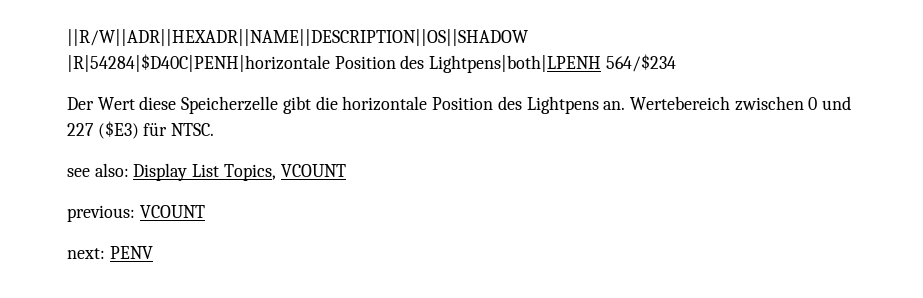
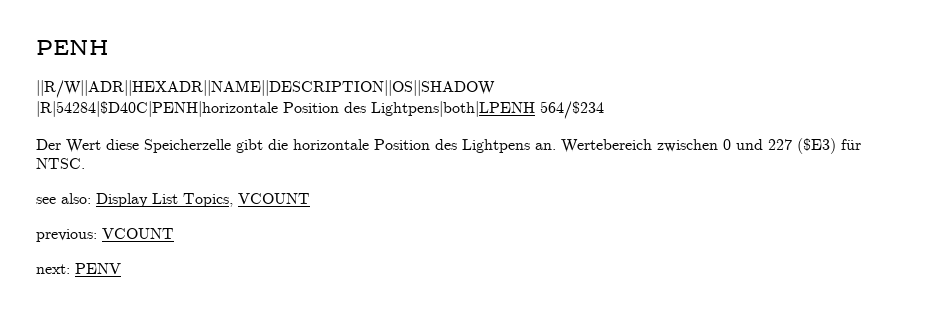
(67, 37) none -> [36,40,109,55] PENH //

